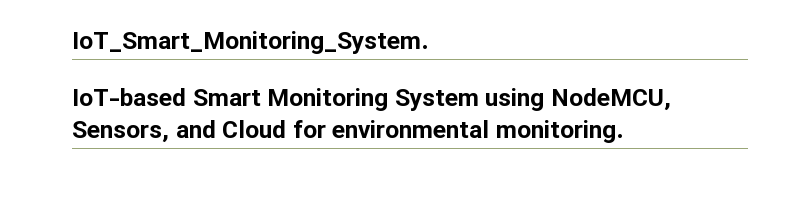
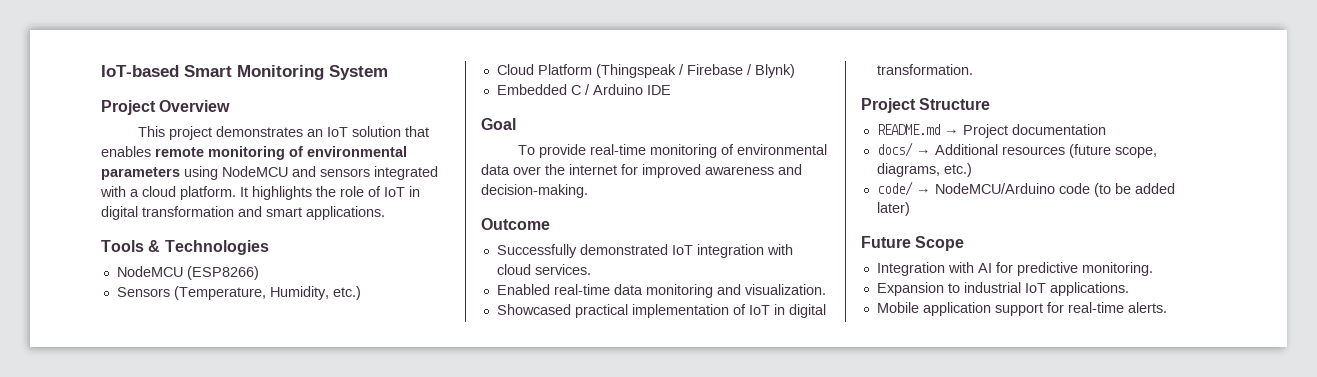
[72,31,429,54] IoT_Smart_Monitoring_System. // -> (101, 71) none
[485,88,672,111] [72,120,625,143] using NodeMCU, Sensors, and Cloud for environmental monitoring. -> [101,100,231,115] [138,126,430,140] [101,146,407,160] [101,166,438,180] [100,186,420,200] [101,206,385,220] [101,240,269,255] [116,266,259,280] [116,286,361,300] [496,64,795,78] [496,84,671,95] [481,118,516,130] [518,144,828,158] [481,164,802,178] [481,184,588,198] [481,218,550,230] [496,244,793,258] [496,264,591,275] [496,284,826,298] [496,304,826,318] [876,64,973,75] [861,98,991,113] [876,124,1106,138] [876,142,1157,158] [876,163,972,177] [876,181,1175,197] [876,202,910,216] [861,236,965,251] [876,262,1153,276] [876,282,1129,296] [876,302,1167,316] // Project Overview // This project demonstrates an IoT solution that enables remote monitoring of environmental parameters using NodeMCU and sensors integrated with a cloud platform. It highlights the role of IoT in digital transformation and smart applications. // Tools & Technologies // NodeMCU (ESP8266) // Sensors (Temperature, Humidity, etc.) // Cloud Platform (Thingspeak / Firebase / Blynk) // Embedded C / Arduino IDE // Goal // To provide real-time monitoring of environmental data over the internet for improved awareness and decision-making. // Outcome // Successfully demonstrated IoT integration with cloud services. // Enabled real-time data monitoring and visualization. // Showcased practical implementation of IoT in digital transformation. // Project Structure // README.md → Project documentation // docs/ → Additional resources (future scope, diagrams, etc.) // code/ → NodeMCU/Arduino code (to be added later) // Future Scope // Integration with AI for predictive monitoring. // Expansion to industrial IoT applications. // Mobile application support for real-time alerts.

